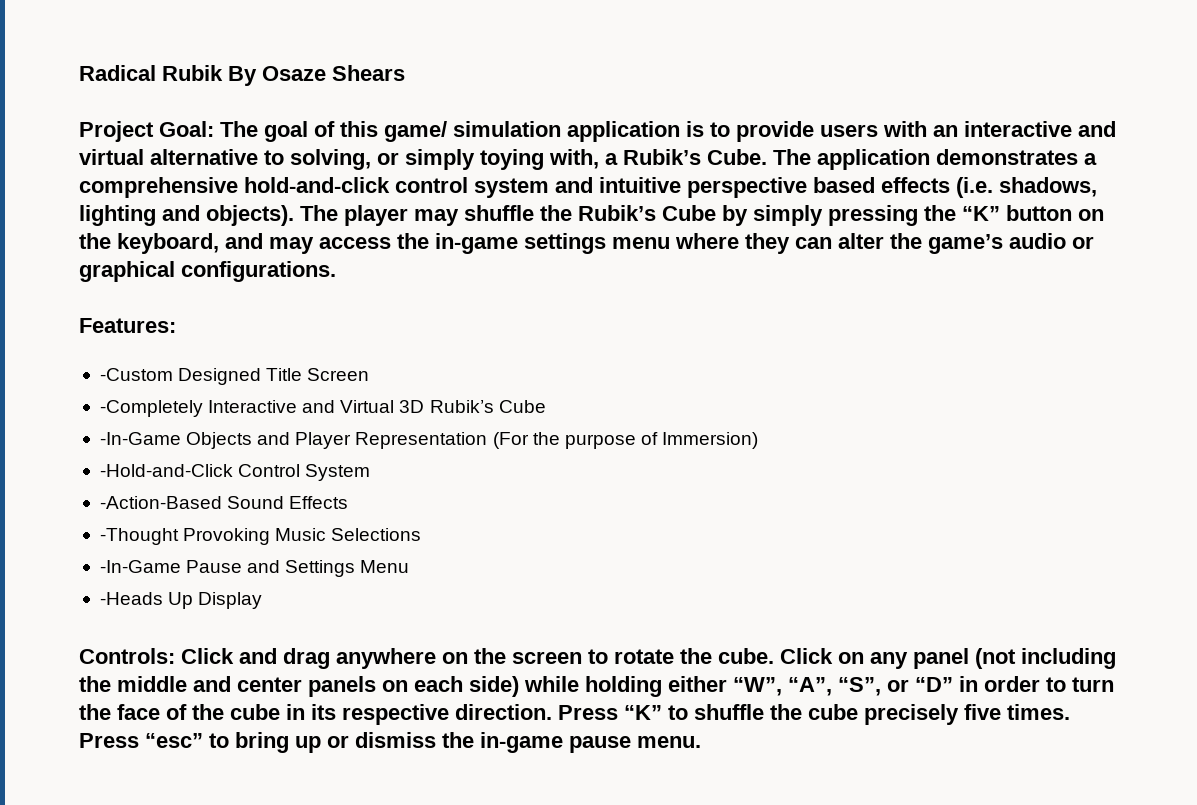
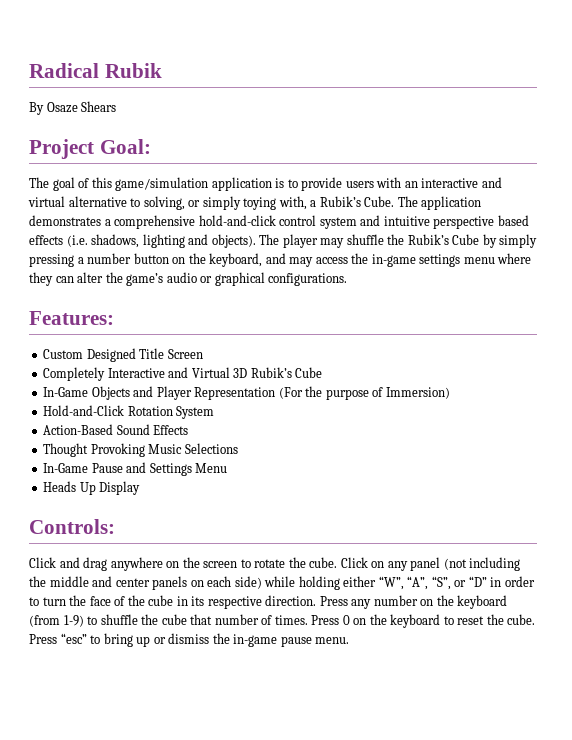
(223, 73) none -> (162, 70) //
(214, 129) none -> (151, 146) //
[384,121,561,142] game/ simulation -> [115,177,209,191] game/simulation
[924,205,1000,221] the “K” -> [77,253,132,264] a number
[99,368,173,381] -Custom -> [43,349,84,359] Custom
[99,400,203,417] -Completely -> [43,367,106,381] Completely
[99,432,181,445] -In-Game -> [43,387,89,397] In-Game
[99,464,301,477] -Hold-and-Click Control -> [43,405,173,416] Hold-and-Click Rotation
[99,496,222,509] -Action-Based -> [43,424,114,435] Action-Based
[99,528,179,545] -Thought -> [43,443,89,457] Thought
[99,560,181,573] -In-Game -> [43,463,89,473] In-Game
[99,592,163,605] -Heads -> [43,481,77,492] Heads
(175, 656) none -> (115, 526) //
[624,704,1070,725] “K” to shuffle the cube precisely five times. -> [351,595,508,609] [29,614,536,628] any number on the keyboard (from 1-9) to shuffle the cube that number of times. Press 0 on the keyboard to reset the cube.

